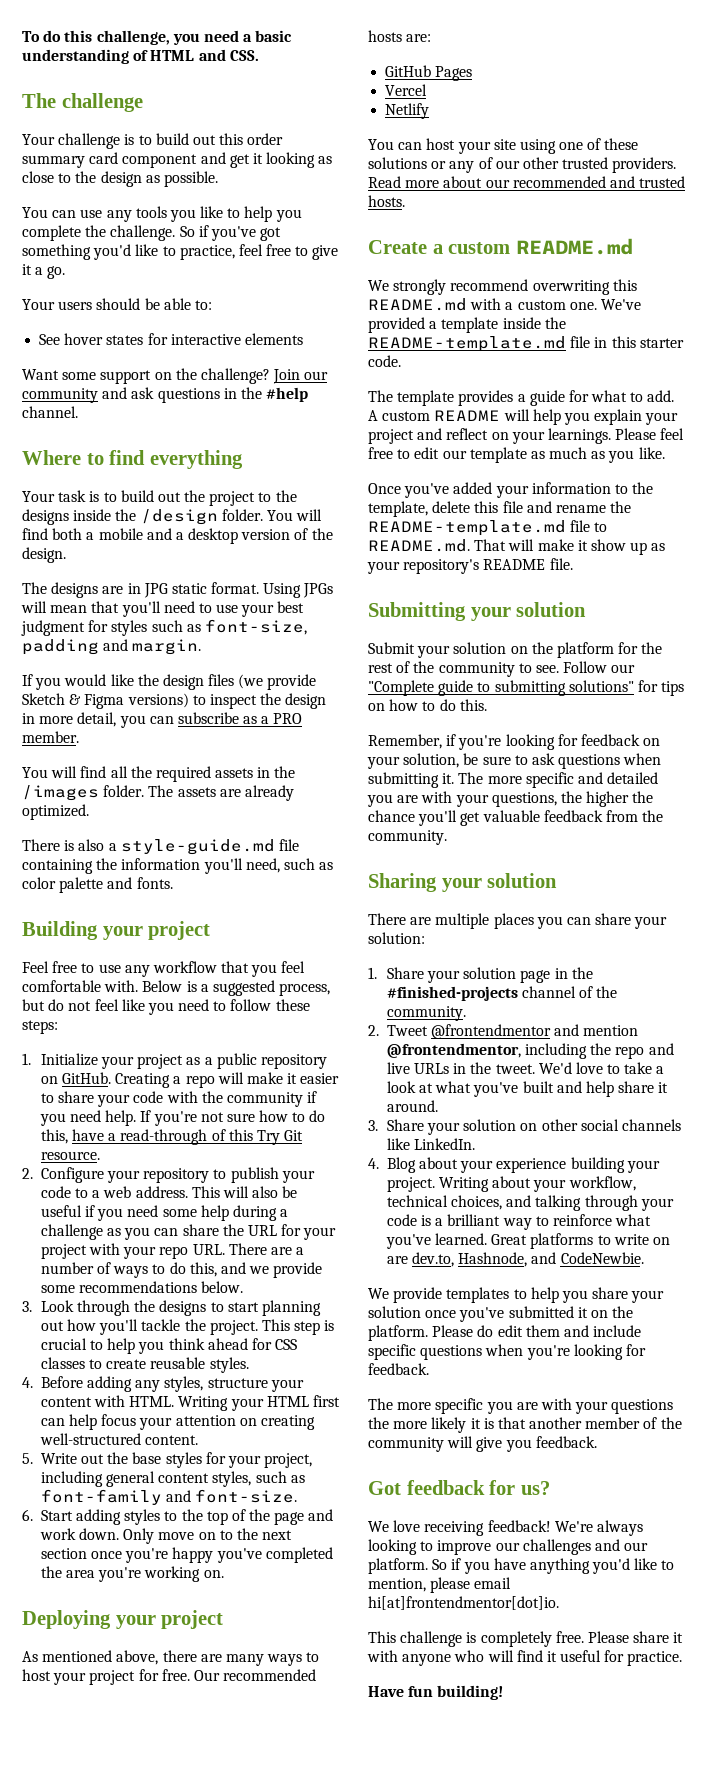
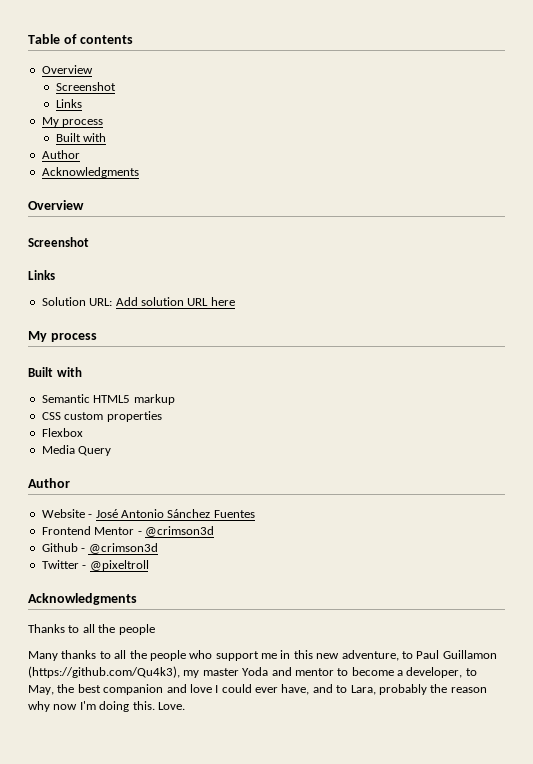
[22,30,293,45] [22,49,259,64] [22,93,143,112] [22,133,284,149] [22,152,333,168] [22,171,218,187] [22,206,302,222] [22,225,282,241] [22,244,339,260] [22,264,66,279] [22,298,212,310] [39,333,303,345] [22,368,329,384] [22,387,309,403] [22,406,78,418] [22,450,243,469] [22,490,297,506] [22,509,323,525] [22,528,333,544] [22,547,66,563] [22,582,334,598] [21,601,305,617] [21,619,307,636] [22,639,202,655] [22,674,317,690] [22,693,327,709] [22,712,303,728] [22,731,79,743] [22,766,296,782] [22,785,294,801] [22,804,89,820] [22,839,299,855] [22,858,334,874] [22,877,173,893] [22,921,211,940] [22,961,306,977] [22,980,331,996] [22,999,310,1015] [22,1020,58,1034] [22,1053,327,1069] [40,1072,340,1088] [40,1091,318,1107] [39,1110,326,1126] [40,1129,304,1145] [40,1151,100,1160] [22,1167,315,1183] [40,1186,298,1198] [40,1205,289,1221] [40,1224,337,1240] [40,1243,305,1259] [40,1262,323,1278] [40,1281,244,1293] [22,1300,321,1316] [40,1319,335,1335] [40,1338,298,1354] [40,1357,249,1373] [22,1376,304,1392] [40,1395,340,1411] [40,1414,315,1430] [39,1433,198,1445] [22,1452,313,1468] [40,1471,305,1487] [40,1489,298,1505] [22,1509,334,1525] [39,1528,293,1544] [40,1547,333,1563] [40,1566,224,1582] [22,1610,224,1629] [22,1650,320,1666] [22,1669,317,1685] [368,30,432,42] [385,65,473,81] [385,84,428,96] [385,103,430,119] [368,138,639,154] [368,157,677,173] [368,176,686,188] [368,195,405,207] [368,238,633,255] [368,279,637,295] [368,298,641,311] [368,317,566,333] [368,336,684,352] [368,355,401,367] [368,390,675,406] [368,409,679,425] [368,428,685,444] [368,447,665,463] [368,482,654,498] [368,501,632,517] [368,520,608,536] [368,539,666,555] [367,558,573,574] [368,602,587,621] [368,642,663,658] [368,661,636,677] [368,680,685,696] [368,699,487,711] [368,734,661,750] [367,753,662,769] [368,772,659,788] [367,791,654,807] [368,810,664,826] [368,830,447,845] [368,873,558,892] [368,913,668,929] [368,932,425,944] [368,967,593,983] [386,986,618,1001] [386,1006,466,1021] [368,1024,639,1039] [386,1043,674,1059] [386,1062,665,1074] [386,1081,669,1097] [386,1100,438,1112] [368,1119,681,1135] [386,1138,475,1150] [368,1157,660,1173] [386,1176,636,1192] [386,1195,674,1211] [386,1214,652,1230] [385,1233,670,1249] [386,1252,644,1267] [368,1287,665,1303] [368,1306,634,1322] [368,1325,642,1341] [368,1344,646,1360] [368,1363,429,1375] [368,1398,674,1414] [368,1417,682,1433] [368,1436,597,1452] [368,1480,550,1495] [368,1520,643,1536] [368,1539,649,1555] [368,1558,675,1574] [368,1577,512,1593] [368,1596,559,1610] [368,1631,684,1647] [367,1650,683,1666] [368,1685,504,1700] To do this challenge, you need a basic understanding of HTML and CSS. // The challenge // Your challenge is to build out this order summary card component and get it looking as close to the design as possible. // You can use any tools you like to help you complete the challenge. So if you've got something you'd like to practice, feel free to give it a go. // Your users should be able to: // See hover states for interactive elements // Want some support on the challenge? Join our community and ask questions in the #help channel. // Where to find everything // Your task is to build out the project to the designs inside the /design folder. You will find both a mobile and a desktop version of the design. // The designs are in JPG static format. Using JPGs will mean that you'll need to use your best judgment for styles such as font-size, padding and margin. // If you would like the design files (we provide Sketch & Figma versions) to inspect the design in more detail, you can subscribe as a PRO member. // You will find all the required assets in the /images folder. The assets are already optimized. // There is also a style-guide.md file containing the information you'll need, such as color palette and fonts. // Building your project // Feel free to use any workflow that you feel comfortable with. Below is a suggested process, but do not feel like you need to follow these steps: // 1. Initialize your project as a public repository on GitHub. Creating a repo will make it easier to share your code with the community if you need help. If you're not sure how to do this, have a read-through of this Try Git resource. // 2. Configure your repository to publish your code to a web address. This will also be useful if you need some help during a challenge as you can share the URL for your project with your repo URL. There are a number of ways to do this, and we provide some recommendations below. // 3. Look through the designs to start planning out how you'll tackle the project. This step is crucial to help you think ahead for CSS classes to create reusable styles. // 4. Before adding any styles, structure your content with HTML. Writing your HTML first can help focus your attention on creating well-structured content. // 5. Write out the base styles for your project, including general content styles, such as font-family and font-size. // 6. Start adding styles to the top of the page and work down. Only move on to the next section once you're happy you've completed the area you're working on. // Deploying your project // As mentioned above, there are many ways to host your project for free. Our recommended hosts are: // GitHub Pages // Vercel // Netlify // You can host your site using one of these solutions or any of our other trusted providers. Read more about our recommended and trusted hosts. // Create a custom README.md // We strongly recommend overwriting this README.md with a custom one. We've provided a template inside the README-template.md file in this starter code. // The template provides a guide for what to add. A custom README will help you explain your project and reflect on your learnings. Please feel free to edit our template as much as you like. // Once you've added your information to the template, delete this file and rename the README-template.md file to README.md. That will make it show up as your repository's README file. // Submitting your solution // Submit your solution on the platform for the rest of the community to see. Follow our "Complete guide to submitting solutions" for tips on how to do this. // Remember, if you're looking for feedback on your solution, be sure to ask questions when submitting it. The more specific and detailed you are with your questions, the higher the chance you'll get valuable feedback from the community. // Sharing your solution // There are multiple places you can share your solution: // 1. Share your solution page in the #finished-projects channel of the community. // 2. Tweet @frontendmentor and mention @frontendmentor, including the repo and live URLs in the tweet. We'd love to take a look at what you've built and help share it around. // 3. Share your solution on other social channels like LinkedIn. // 4. Blog about your experience building your project. Writing about your workflow, technical choices, and talking through your code is a brilliant way to reinforce what you've learned. Great platforms to write on are dev.to, Hashnode, and CodeNewbie. // We provide templates to help you share your solution once you've submitted it on the platform. Please do edit them and include specific questions when you're looking for feedback. // The more specific you are with your questions the more likely it is that another member of the community will give you feedback. // Got feedback for us? // We love receiving feedback! We're always looking to improve our challenges and our platform. So if you have anything you'd like to mention, please email hi[at]frontendmentor[dot]io. // This challenge is completely free. Please share it with anyone who will find it useful for practice. // Have fun building! -> [28,34,133,44] [41,65,93,74] [55,82,116,91] [55,99,82,108] [41,117,104,127] [55,133,107,142] [41,150,80,159] [41,167,139,178] [28,200,84,210] [28,237,89,247] [28,270,55,280] [41,297,235,306] [28,331,97,342] [28,367,82,377] [41,394,175,405] [41,411,162,422] [41,428,83,437] [41,445,112,456] [28,478,70,488] [41,509,255,518] [41,526,214,537] [41,543,158,554] [41,560,149,571] [28,593,137,605] [28,624,155,635] [28,650,497,661] [28,666,477,678] [28,684,487,695] [28,701,185,712] Table of contents // Overview // Screenshot // Links // My process // Built with // Author // Acknowledgments // Overview // Screenshot // Links // Solution URL: Add solution URL here // My process // Built with // Semantic HTML5 markup // CSS custom properties // Flexbox // Media Query // Author // Website - José Antonio Sánchez Fuentes // Frontend Mentor - @crimson3d // Github - @crimson3d // Twitter - @pixeltroll // Acknowledgments // Thanks to all the people // Many thanks to all the people who support me in this new adventure, to Paul Guillamon (https://github.com/Qu4k3), my master Yoda and mentor to become a developer, to May, the best companion and love I could ever have, and to Lara, probably the reason why now I'm doing this. Love.

